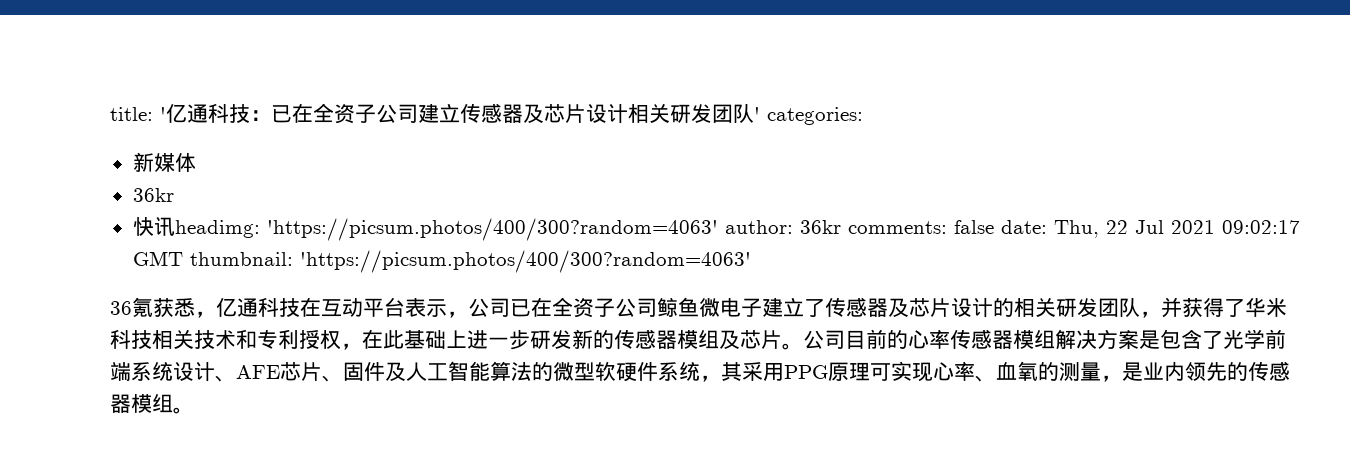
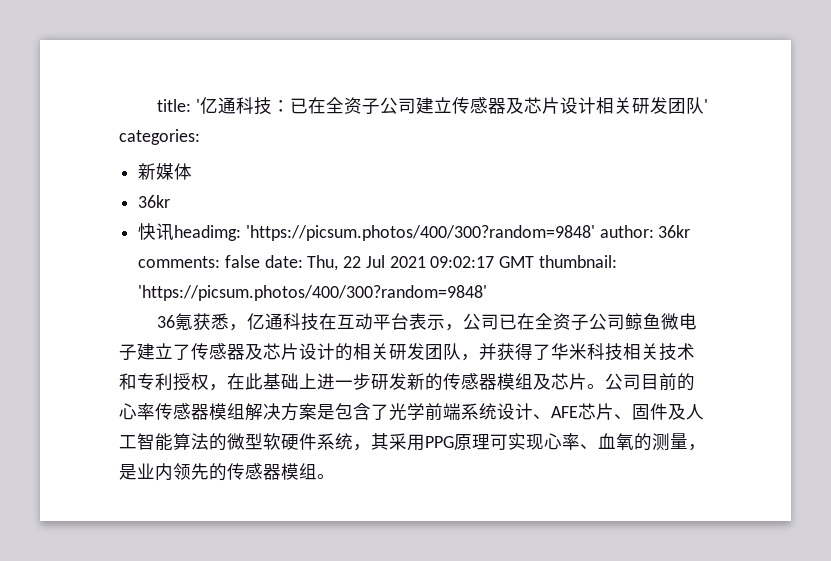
[266,218,718,241] 'https://picsum.photos/400/300?random=4063' -> [245,225,595,241] 'https://picsum.photos/400/300?random=9848'
[299,250,751,273] 'https://picsum.photos/400/300?random=4063' -> [138,285,488,301] 'https://picsum.photos/400/300?random=9848'

